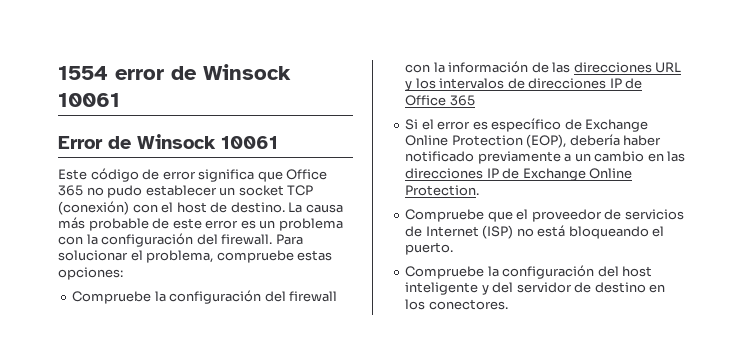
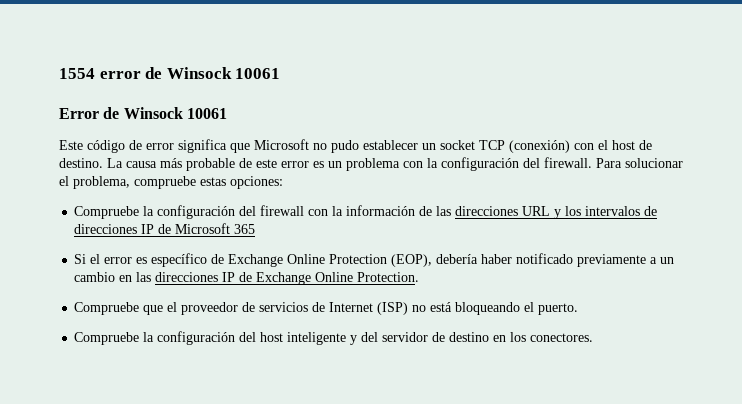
[286,169,328,180] [58,185,83,196] Office 365 -> [254,139,309,150] Microsoft
[405,95,447,106] Office -> [175,223,231,234] Microsoft

